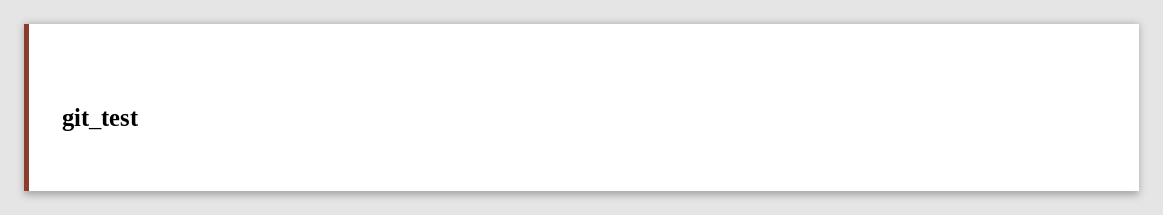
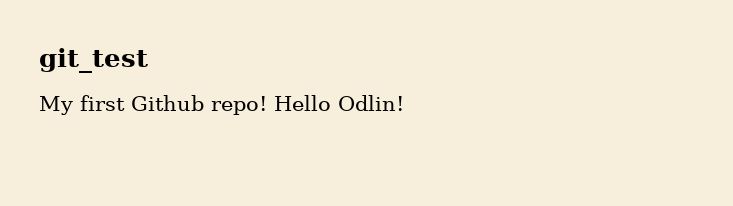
(139, 119) none -> [39,95,404,115] // My first Github repo! Hello Odlin!

